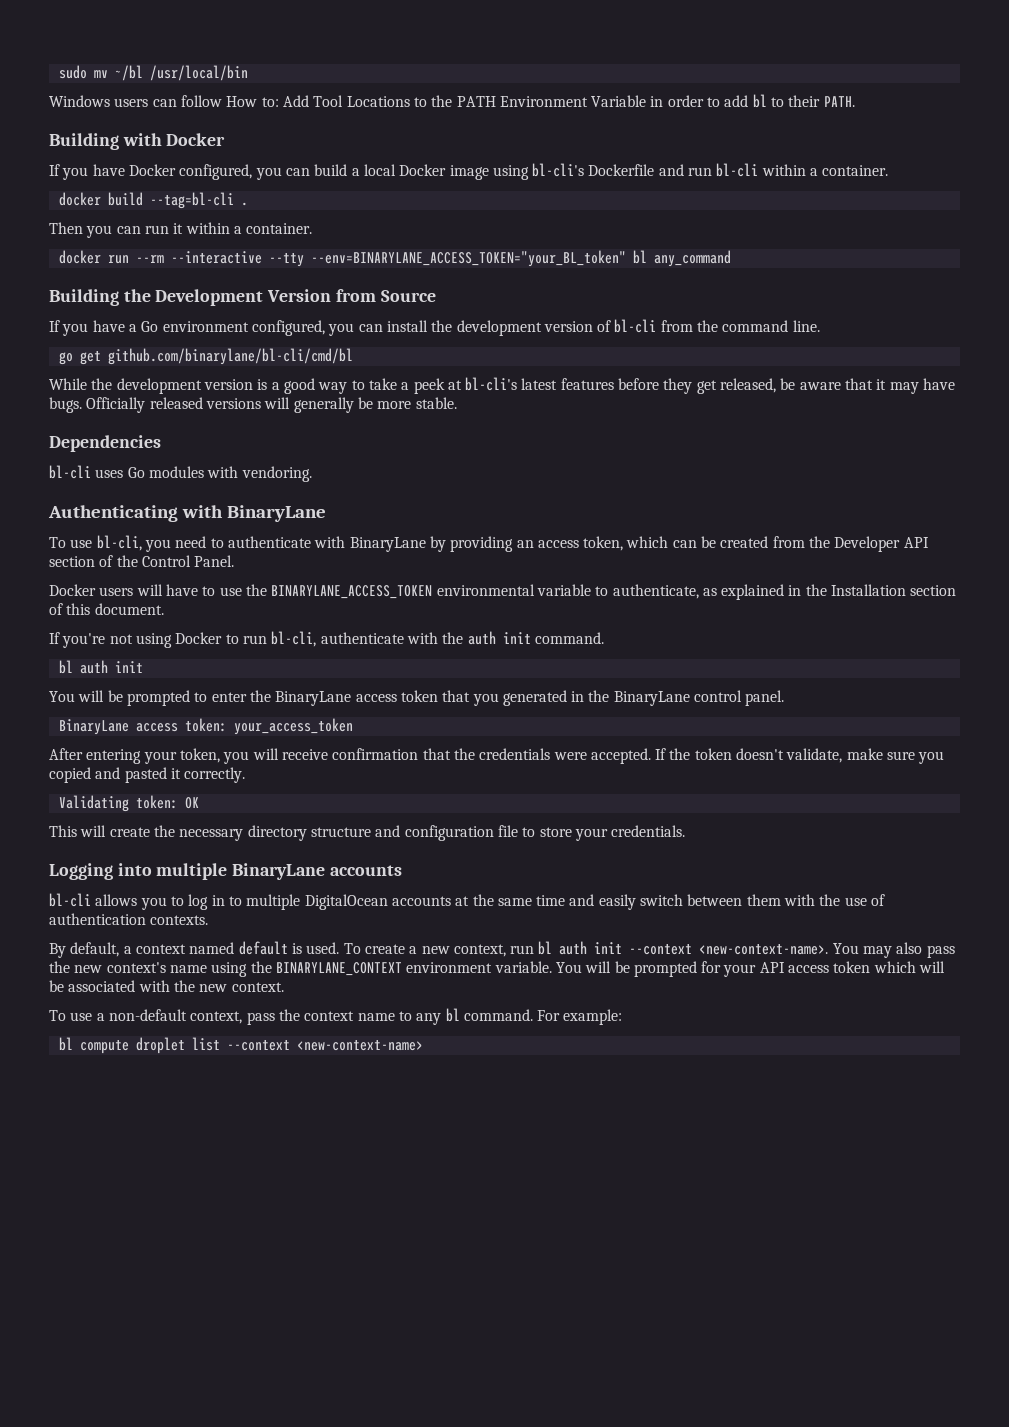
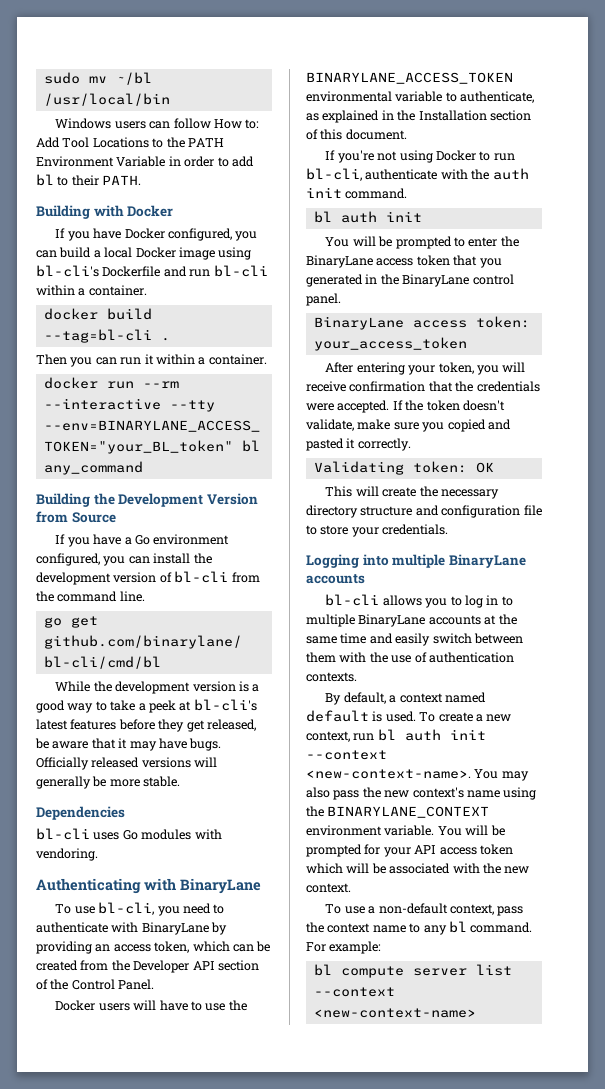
[304,894,388,910] DigitalOcean -> [358,614,426,627] BinaryLane
[135,1037,185,1054] droplet -> [412,968,467,976] server

